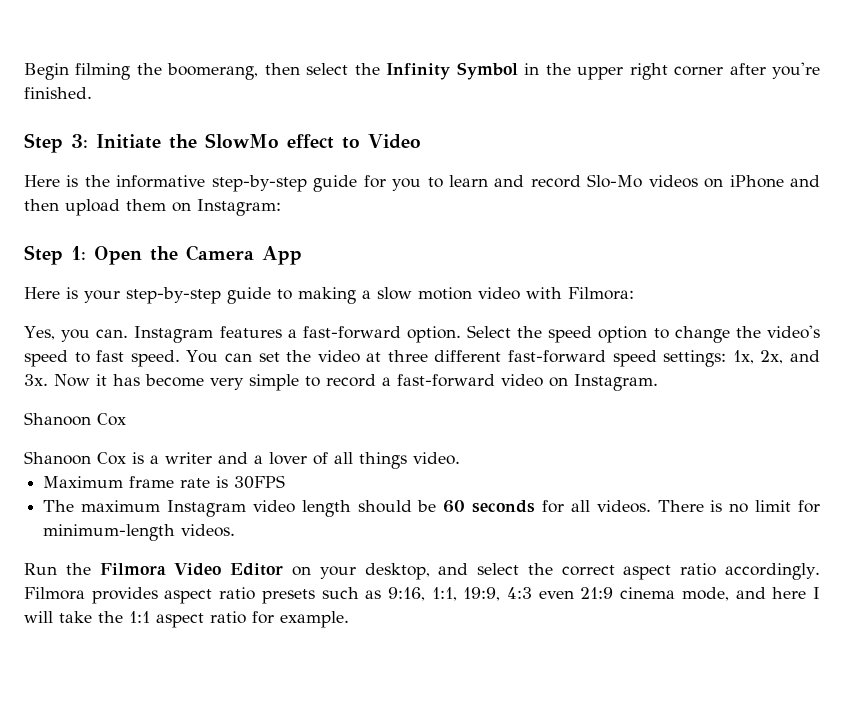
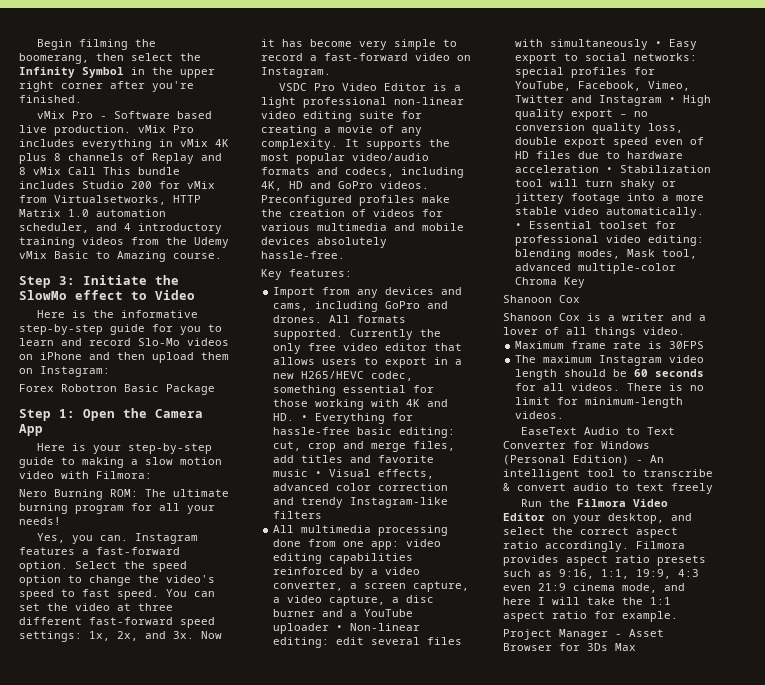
(92, 93) none -> [36,111,212,119] [19,125,194,136] [19,139,229,150] [19,153,222,164] [19,167,180,175] [19,181,215,189] [19,195,201,205] [19,209,166,217] [19,223,222,234] [19,237,229,248] [19,251,222,262] // vMix Pro - Software based live production. vMix Pro includes everything in vMix 4K plus 8 channels of Replay and 8 vMix Call This bundle includes Studio 200 for vMix from Virtualsetworks, HTTP Matrix 1.0 automation scheduler, and 4 introductory training videos from the Udemy vMix Basic to Amazing course.
(281, 207) none -> [19,384,215,395] // Forex Robotron Basic Package
(634, 293) none -> [19,489,229,500] [19,503,215,514] [19,517,61,525] // Nero Burning ROM: The ultimate burning program for all your needs!
(658, 382) none -> [278,83,461,91] [261,97,464,108] [261,111,422,122] [261,125,422,136] [261,139,450,150] [261,153,429,164] [261,167,464,178] [261,181,429,191] [261,195,450,206] [261,209,443,217] [261,223,464,231] [261,237,387,248] [261,251,345,259] [261,269,352,280] [273,287,463,298] [273,301,449,312] [273,315,407,323] [273,329,442,340] [273,343,463,354] [273,357,463,368] [273,371,414,381] [273,385,435,396] [273,399,449,410] [273,413,414,424] [273,427,456,438] [273,441,456,452] [273,455,435,463] [273,469,435,479] [273,483,449,491] [273,497,449,508] [273,511,323,519] [273,525,449,536] [273,539,442,550] [273,553,414,564] [273,567,421,578] [273,581,470,592] [273,595,435,606] [273,609,414,617] [273,623,421,634] [273,637,463,648] [515,39,698,50] [515,53,698,64] [515,67,656,78] [515,81,691,91] [515,95,712,106] [515,109,649,120] [515,123,684,134] [515,137,705,148] [515,151,684,159] [515,165,712,173] [515,179,677,190] [515,193,705,204] [515,207,705,218] [515,221,677,229] [515,235,705,246] [515,249,698,260] [515,263,677,274] [515,277,586,288] // VSDC Pro Video Editor is a light professional non-linear video editing suite for creating a movie of any complexity. It supports the most popular video/audio formats and codecs, including 4K, HD and GoPro videos. Preconfigured profiles make the creation of videos for various multimedia and mobile devices absolutely hassle-free. // Key features: // Import from any devices and cams, including GoPro and drones. All formats supported. Сurrently the only free video editor that allows users to export in a new H265/HEVC codec, something essential for those working with 4K and HD. • Everything for hassle-free basic editing: cut, crop and merge files, add titles and favorite music • Visual effects, advanced color correction and trendy Instagram-like filters // All multimedia processing done from one app: video editing capabilities reinforced by a video converter, a screen capture, a video capture, a disc burner and a YouTube uploader • Non-linear editing: edit several files with simultaneously • Easy export to social networks: special profiles for YouTube, Facebook, Vimeo, Twitter and Instagram • High quality export – no conversion quality loss, double export speed even of HD files due to hardware acceleration • Stabilization tool will turn shaky or jittery footage into a more stable video automatically. • Essential toolset for professional video editing: blending modes, Mask tool, advanced multiple-color Chroma Key
(236, 530) none -> [520,427,675,435] [503,441,650,449] [503,455,664,465] [503,469,713,480] [503,483,713,494] // EaseText Audio to Text Converter for Windows (Personal Edition) - An intelligent tool to transcribe & convert audio to text freely
(349, 619) none -> [503,629,664,640] [503,643,636,651] // Project Manager - Asset Browser for 3Ds Max

